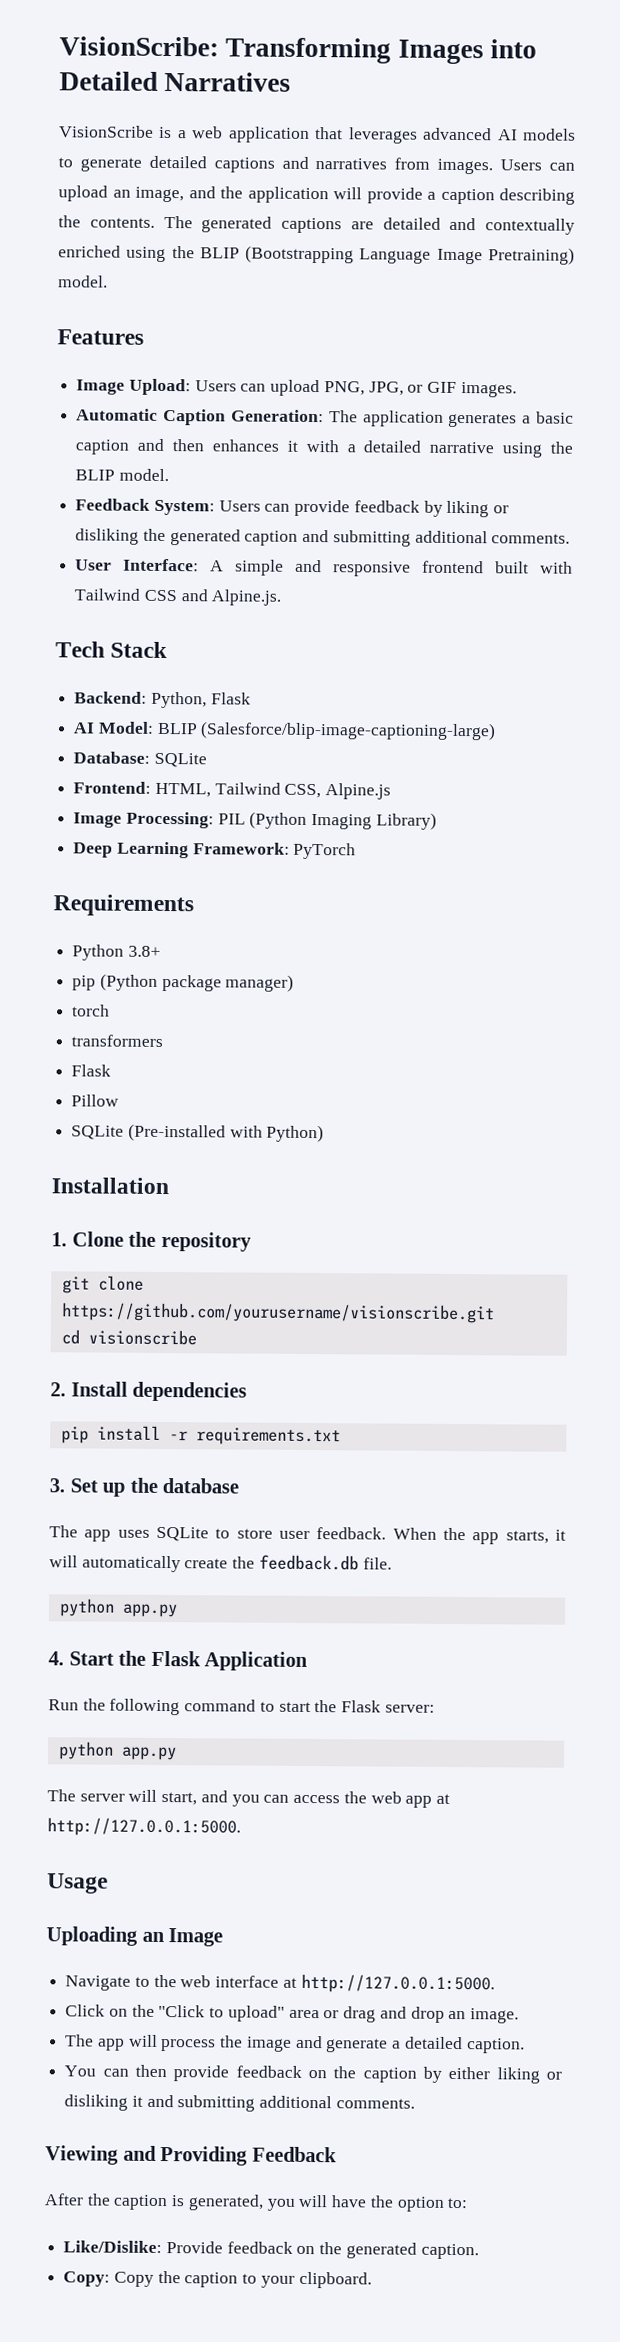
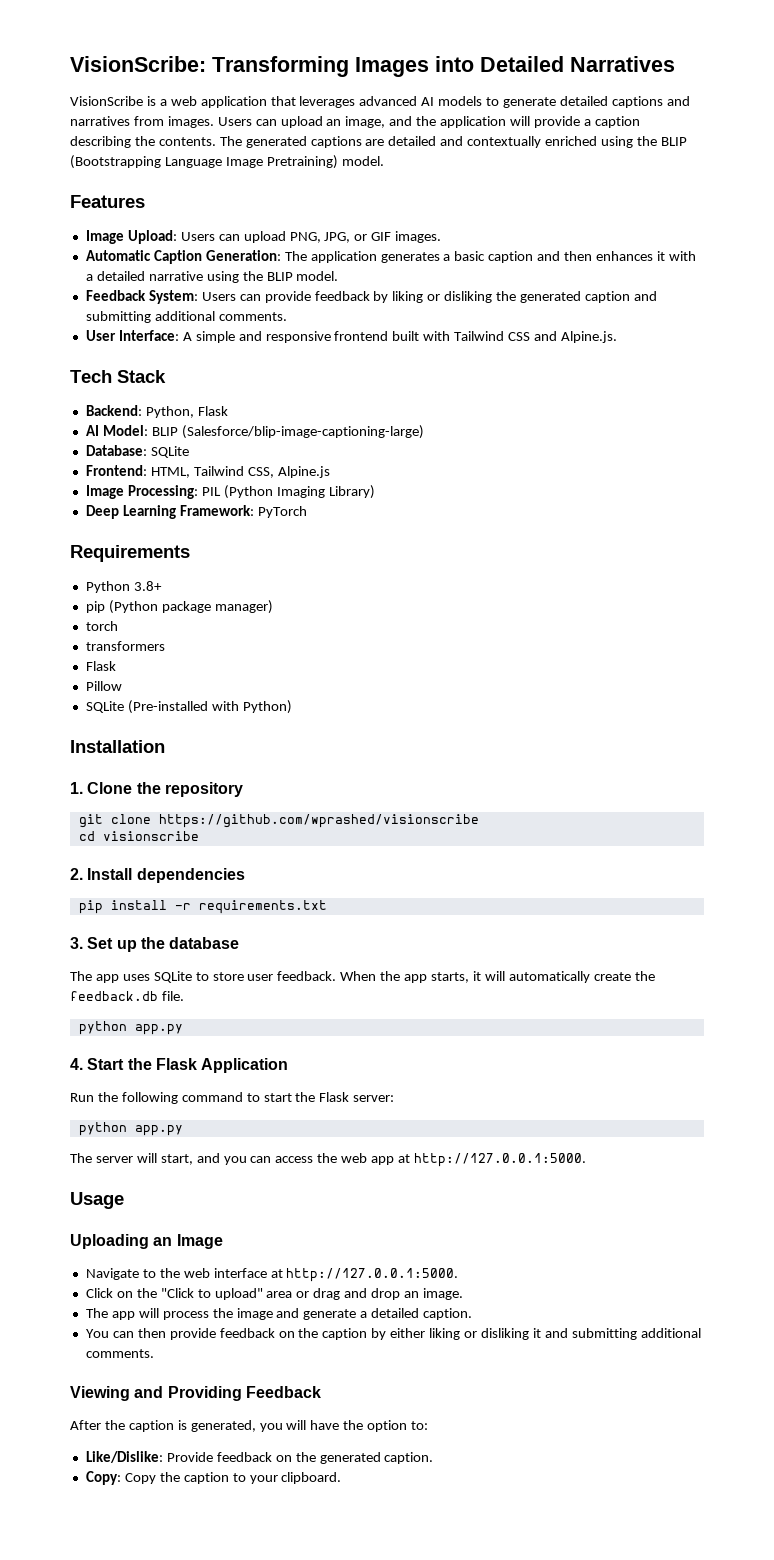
[60,1302,495,1324] https://github.com/yourusername/visionscribe.git -> [158,814,479,828] https://github.com/wprashed/visionscribe

